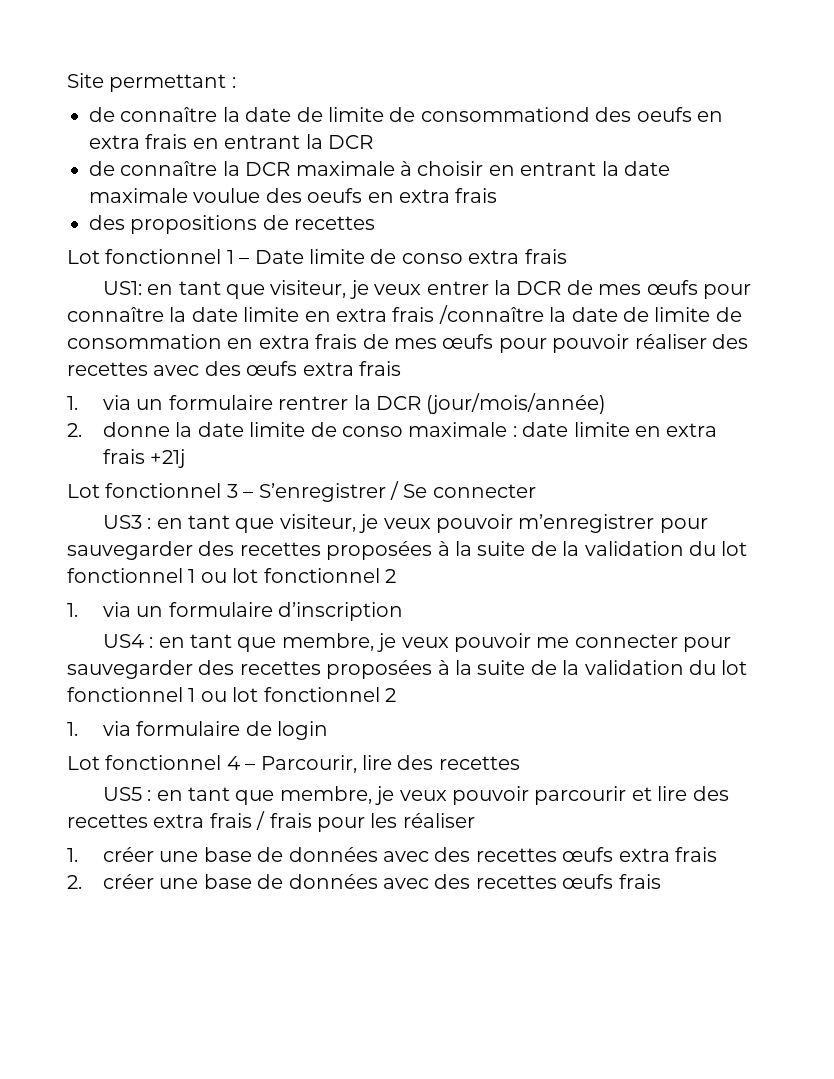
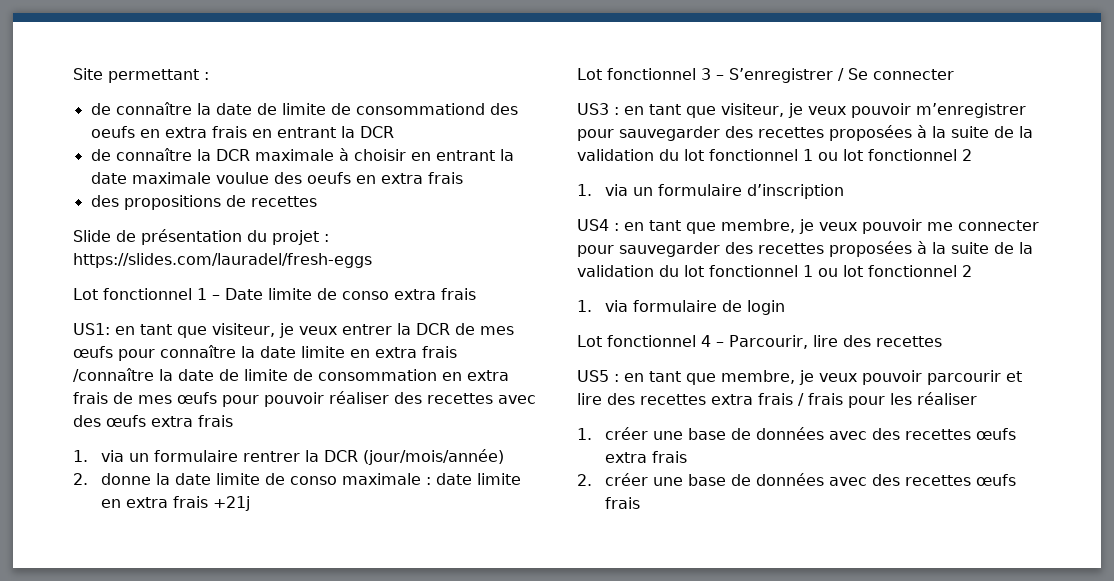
(376, 223) none -> [73,229,329,245] [73,253,372,268] // Slide de présentation du projet : https://slides.com/lauradel/fresh-eggs

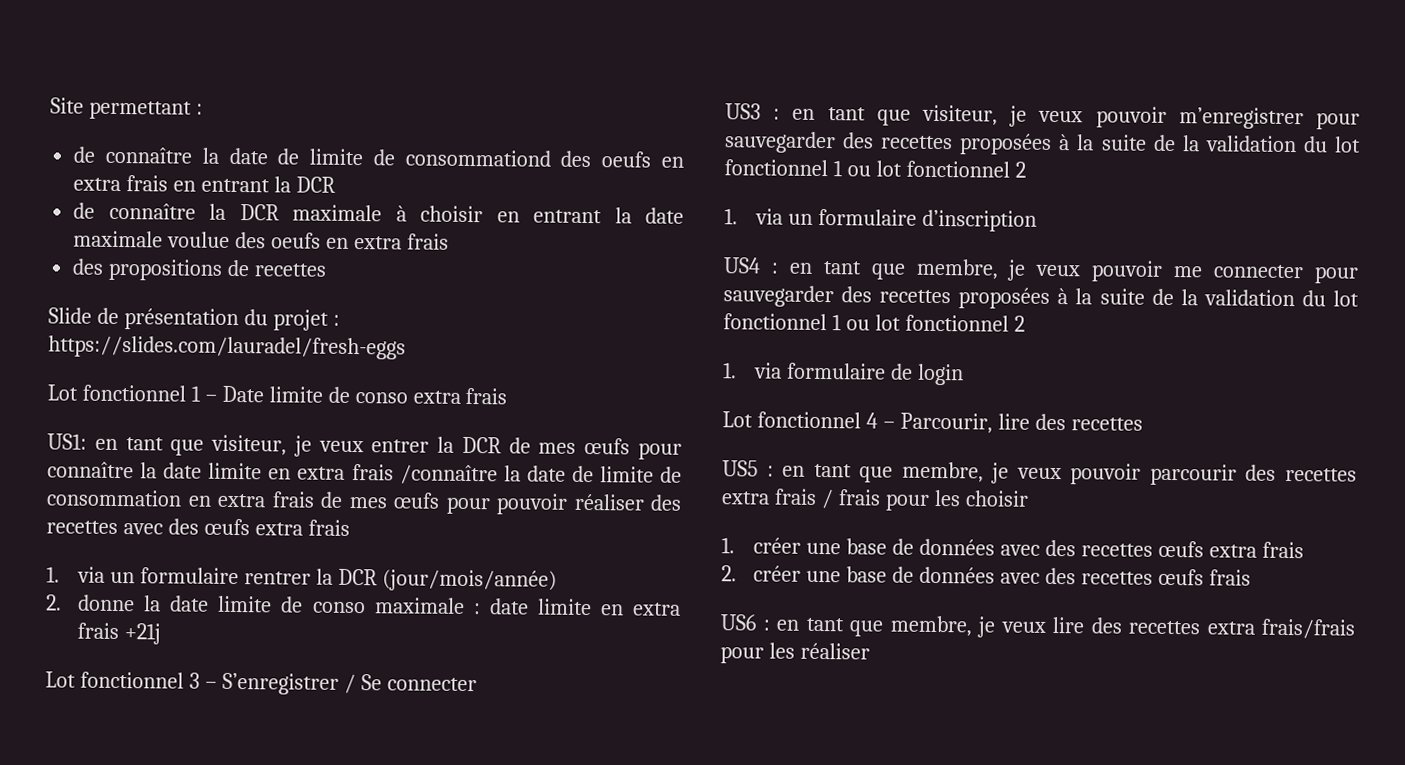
[1006,371,1022,382] [577,393,602,405] et lire -> (1237, 474) none
[917,392,977,405] réaliser -> [964,490,1029,507] choisir
(640, 503) none -> [720,614,1355,639] [720,642,870,664] // US6 : en tant que membre, je veux lire des recettes extra frais/frais pour les réaliser

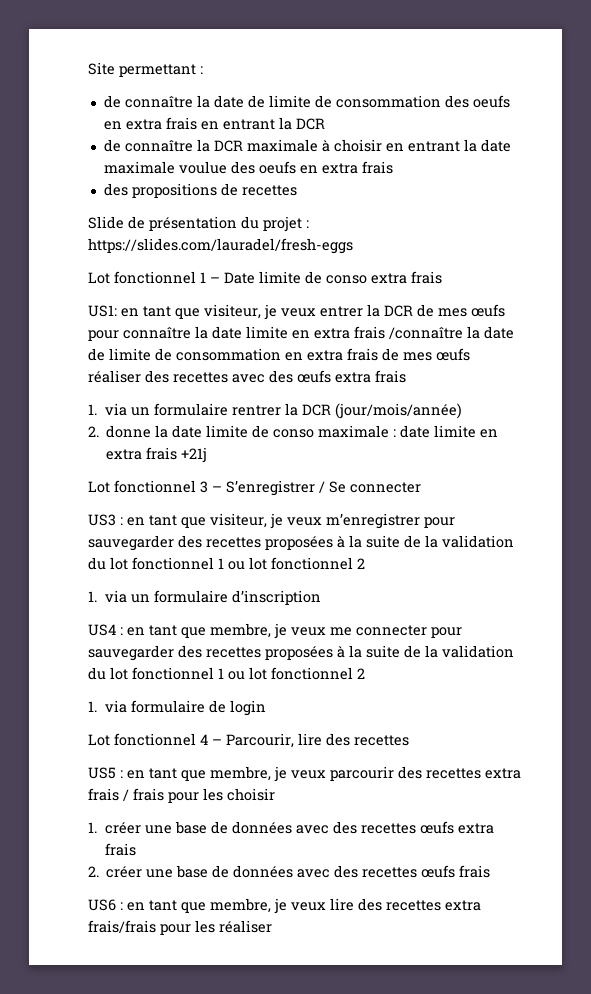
[404,149,551,167] consommationd -> [335,95,441,108] consommation
[445,493,568,515] pour pouvoir -> (470, 354) none
[1095,106,1167,128] pouvoir -> (322, 521) none
[1091,260,1164,282] pouvoir -> (326, 631) none
[1070,463,1142,485] pouvoir -> (326, 774) none

